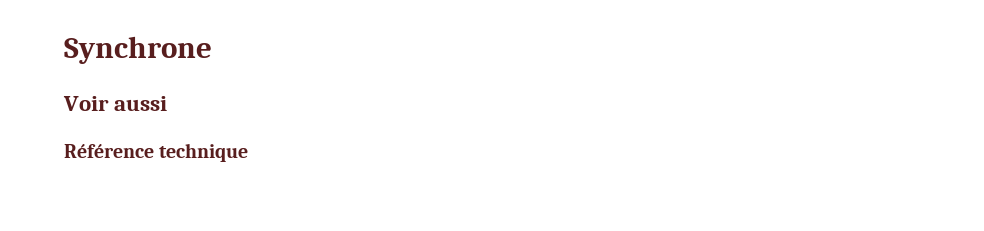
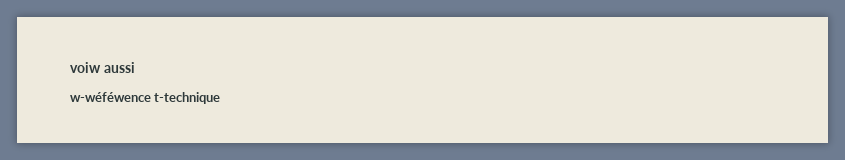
[64,36,212,64] [63,96,109,111] Synchrone // Voir -> [70,62,101,73] voiw
[64,143,249,162] Référence technique -> [70,92,221,104] w-wéféwence t-technique

